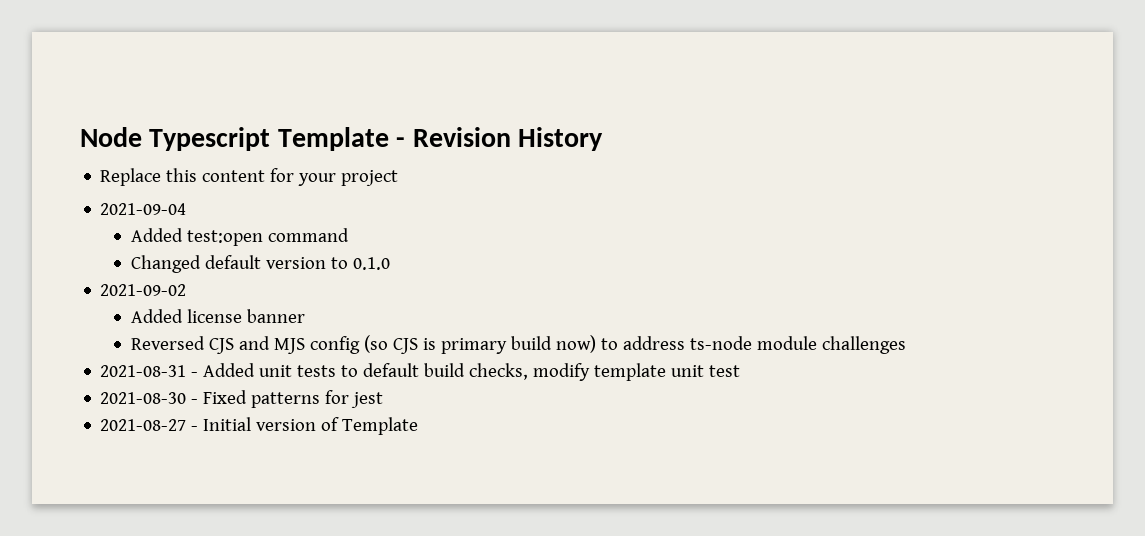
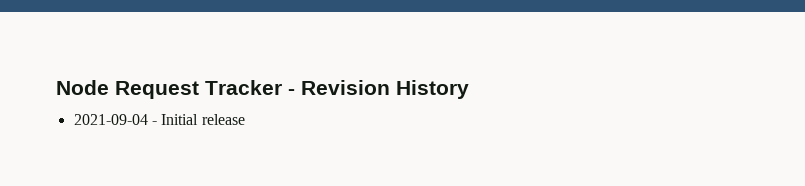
[149,127,389,151] Typescript Template -> [115,80,282,99] Request Tracker
[100,168,399,186] [100,203,187,215] [130,228,349,246] [130,255,390,273] [100,284,187,296] [130,309,305,323] [130,335,906,354] [100,363,741,381] [100,390,384,408] [100,417,419,435] Replace this content for your project // 2021-09-04 // Added test:open command // Changed default version to 0.1.0 // 2021-09-02 // Added license banner // Reversed CJS and MJS config (so CJS is primary build now) to address ts-node module challenges // 2021-08-31 - Added unit tests to default build checks, modify template unit test // 2021-08-30 - Fixed patterns for jest // 2021-08-27 - Initial version of Template -> [73,114,245,125] 2021-09-04 - Initial release

